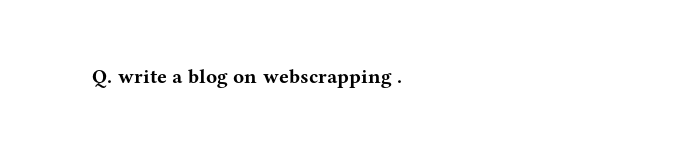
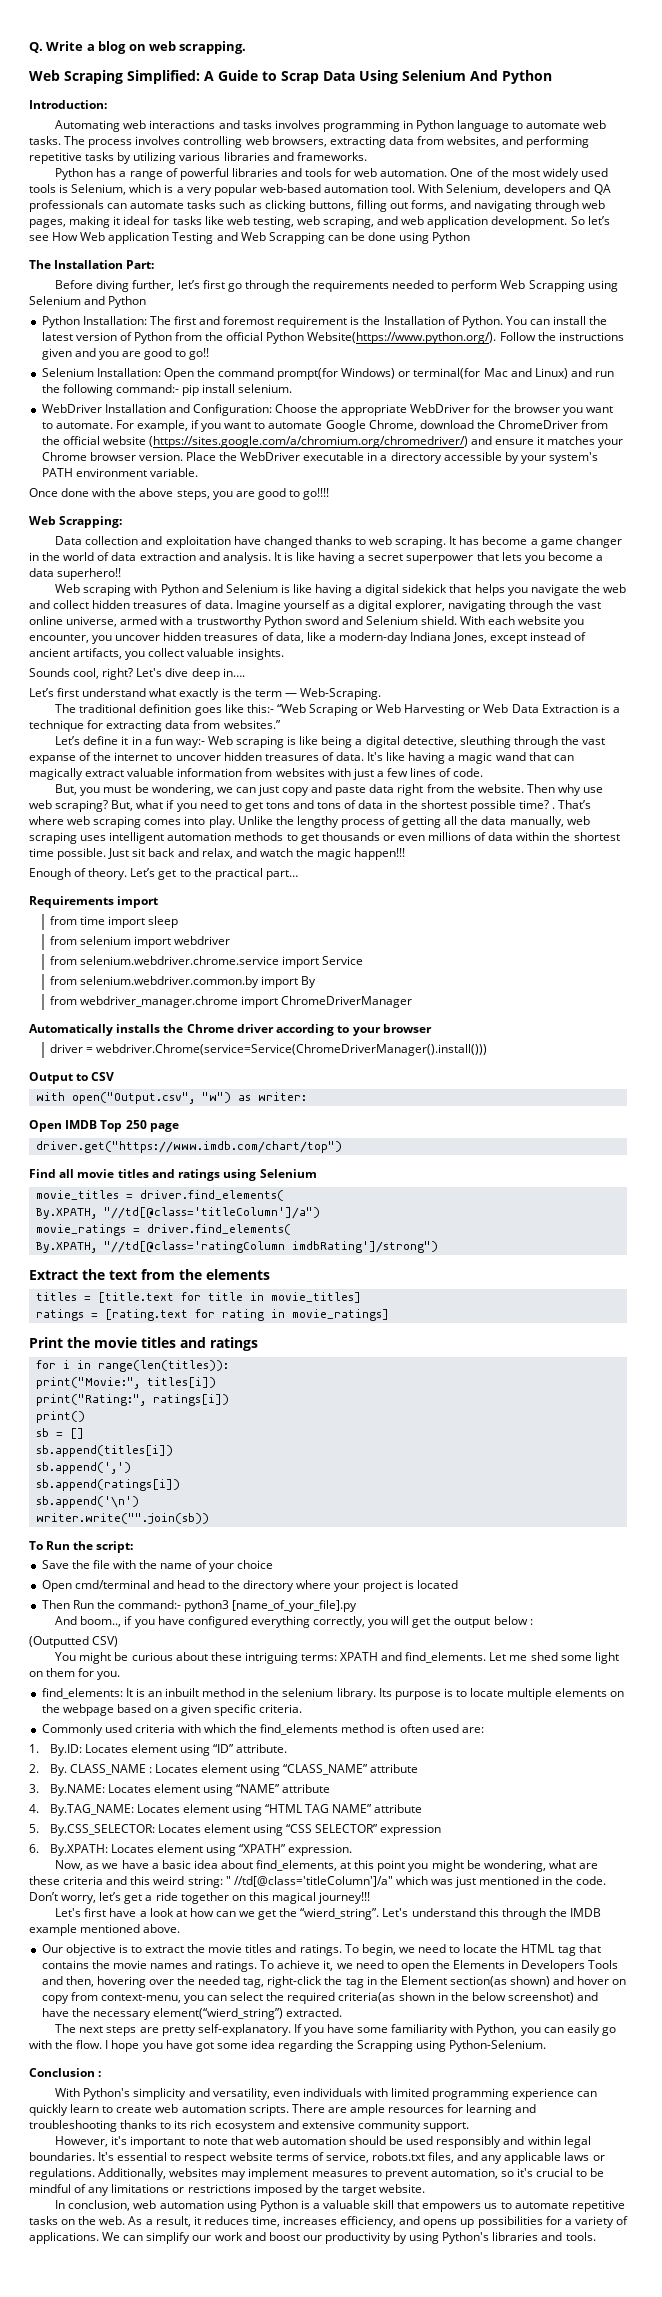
[117,70,167,83] write -> [46,41,84,51] Write
[262,69,403,88] webscrapping . -> [148,41,247,54] [29,70,552,84] [29,100,107,109] [55,120,607,132] [29,136,590,148] [29,152,367,164] [55,168,609,180] [29,184,611,196] [29,200,606,212] [29,216,610,228] [29,232,471,244] [29,260,155,269] [55,280,618,292] [29,296,147,308] [41,316,608,328] [41,332,624,344] [41,348,210,360] [41,368,615,380] [41,384,293,396] [41,404,613,416] [41,420,609,432] [41,436,624,448] [41,452,599,464] [41,468,198,477] [29,488,330,500] [29,516,123,528] [55,536,622,548] [29,552,603,564] [29,568,122,580] [55,584,627,596] [29,600,601,612] [29,616,585,628] [29,632,587,644] [29,648,284,660] [29,668,245,680] [29,688,381,700] [55,704,620,716] [29,720,281,732] [55,736,606,748] [29,752,574,764] [29,768,484,780] [55,784,604,796] [29,800,592,812] [29,816,590,828] [29,832,620,844] [29,848,406,860] [29,868,298,880] [29,896,159,908] [49,916,178,928] [49,936,230,948] [49,956,363,968] [49,976,316,988] [49,996,412,1008] [29,1024,432,1036] [49,1044,487,1056] [29,1072,115,1084] [35,1092,307,1104] [29,1120,179,1132] [35,1141,342,1153] [29,1169,317,1181] [35,1190,284,1201] [35,1207,320,1219] [35,1224,291,1236] [35,1241,438,1253] [29,1269,270,1280] [35,1292,361,1303] [35,1309,389,1321] [29,1337,258,1351] [35,1360,229,1372] [35,1377,216,1389] [35,1394,229,1406] [35,1411,85,1423] [35,1428,84,1439] [35,1445,173,1457] [35,1462,131,1474] [35,1479,180,1491] [35,1496,139,1508] [35,1513,209,1524] [29,1541,134,1553] [41,1560,274,1572] [41,1580,458,1592] [41,1600,358,1612] [55,1616,533,1628] [29,1636,119,1648] [55,1652,619,1664] [29,1668,121,1680] [41,1688,625,1700] [41,1704,303,1716] [41,1724,484,1736] [29,1744,288,1756] [29,1764,419,1776] [29,1784,331,1796] [29,1804,423,1816] [29,1824,442,1836] [29,1844,353,1856] [55,1860,599,1872] [29,1876,607,1888] [29,1892,371,1904] [55,1908,602,1920] [29,1924,181,1936] [41,1944,601,1956] [41,1960,619,1972] [41,1976,627,1988] [41,1992,599,2004] [41,2008,343,2020] [55,2024,616,2036] [29,2040,547,2052] [29,2068,102,2077] [55,2088,598,2100] [29,2104,537,2116] [29,2120,469,2132] [55,2136,591,2148] [29,2152,605,2164] [29,2168,605,2180] [29,2184,426,2196] [55,2200,625,2212] [29,2216,628,2228] [29,2232,596,2244] web scrapping. // Web Scraping Simplified: A Guide to Scrap Data Using Selenium And Python // Introduction: // Automating web interactions and tasks involves programming in Python language to automate web tasks. The process involves controlling web browsers, extracting data from websites, and performing repetitive tasks by utilizing various libraries and frameworks. // Python has a range of powerful libraries and tools for web automation. One of the most widely used tools is Selenium, which is a very popular web-based automation tool. With Selenium, developers and QA professionals can automate tasks such as clicking buttons, filling out forms, and navigating through web pages, making it ideal for tasks like web testing, web scraping, and web application development. So let’s see How Web application Testing and Web Scrapping can be done using Python // The Installation Part: // Before diving further, let’s first go through the requirements needed to perform Web Scrapping using Selenium and Python // Python Installation: The first and foremost requirement is the Installation of Python. You can install the latest version of Python from the official Python Website(https://www.python.org/). Follow the instructions given and you are good to go!! // Selenium Installation: Open the command prompt(for Windows) or terminal(for Mac and Linux) and run the following command:- pip install selenium. // WebDriver Installation and Configuration: Choose the appropriate WebDriver for the browser you want to automate. For example, if you want to automate Google Chrome, download the ChromeDriver from the official website (https://sites.google.com/a/chromium.org/chromedriver/) and ensure it matches your Chrome browser version. Place the WebDriver executable in a directory accessible by your system's PATH environment variable. // Once done with the above steps, you are good to go!!!! // Web Scrapping: // Data collection and exploitation have changed thanks to web scraping. It has become a game changer in the world of data extraction and analysis. It is like having a secret superpower that lets you become a data superhero!! // Web scraping with Python and Selenium is like having a digital sidekick that helps you navigate the web and collect hidden treasures of data. Imagine yourself as a digital explorer, navigating through the vast online universe, armed with a trustworthy Python sword and Selenium shield. With each website you encounter, you uncover hidden treasures of data, like a modern-day Indiana Jones, except instead of ancient artifacts, you collect valuable insights. // Sounds cool, right? Let's dive deep in…. // Let’s first understand what exactly is the term — Web-Scraping. // The traditional definition goes like this:- “Web Scraping or Web Harvesting or Web Data Extraction is a technique for extracting data from websites.” // Let’s define it in a fun way:- Web scraping is like being a digital detective, sleuthing through the vast expanse of the internet to uncover hidden treasures of data. It's like having a magic wand that can magically extract valuable information from websites with just a few lines of code. // But, you must be wondering, we can just copy and paste data right from the website. Then why use web scraping? But, what if you need to get tons and tons of data in the shortest possible time? . That’s where web scraping comes into play. Unlike the lengthy process of getting all the data manually, web scraping uses intelligent automation methods to get thousands or even millions of data within the shortest time possible. Just sit back and relax, and watch the magic happen!!! // Enough of theory. Let’s get to the practical part… // Requirements import // from time import sleep // from selenium import webdriver // from selenium.webdriver.chrome.service import Service // from selenium.webdriver.common.by import By // from webdriver_manager.chrome import ChromeDriverManager // Automatically installs the Chrome driver according to your browser // driver = webdriver.Chrome(service=Service(ChromeDriverManager().install())) // Output to CSV // with open("Output.csv", "w") as writer: // Open IMDB Top 250 page // driver.get("https://www.imdb.com/chart/top") // Find all movie titles and ratings using Selenium // movie_titles = driver.find_elements( // By.XPATH, "//td[@class='titleColumn']/a") // movie_ratings = driver.find_elements( // By.XPATH, "//td[@class='ratingColumn imdbRating']/strong") // Extract the text from the elements // titles = [title.text for title in movie_titles] // ratings = [rating.text for rating in movie_ratings] // Print the movie titles and ratings // for i in range(len(titles)): // print("Movie:", titles[i]) // print("Rating:", ratings[i]) // print() // sb = [] // sb.append(titles[i]) // sb.append(',') // sb.append(ratings[i]) // sb.append('\n') // writer.write("".join(sb)) // To Run the script: // Save the file with the name of your choice // Open cmd/terminal and head to the directory where your project is located // Then Run the command:- python3 [name_of_your_file].py // And boom.., if you have configured everything correctly, you will get the output below : // (Outputted CSV) // You might be curious about these intriguing terms: XPATH and find_elements. Let me shed some light on them for you. // find_elements: It is an inbuilt method in the selenium library. Its purpose is to locate multiple elements on the webpage based on a given specific criteria. // Commonly used criteria with which the find_elements method is often used are: // 1. By.ID: Locates element using “ID” attribute. // 2. By. CLASS_NAME : Locates element using “CLASS_NAME” attribute // 3. By.NAME: Locates element using “NAME” attribute // 4. By.TAG_NAME: Locates element using “HTML TAG NAME” attribute // 5. By.CSS_SELECTOR: Locates element using “CSS SELECTOR” expression // 6. By.XPATH: Locates element using “XPATH” expression. // Now, as we have a basic idea about find_elements, at this point you might be wondering, what are these criteria and this weird string: " //td[@class='titleColumn']/a" which was just mentioned in the code. Don’t worry, let’s get a ride together on this magical journey!!! // Let's first have a look at how can we get the “wierd_string”. Let's understand this through the IMDB example mentioned above. // Our objective is to extract the movie titles and ratings. To begin, we need to locate the HTML tag that contains the movie names and ratings. To achieve it, we need to open the Elements in Developers Tools and then, hovering over the needed tag, right-click the tag in the Element section(as shown) and hover on copy from context-menu, you can select the required criteria(as shown in the below screenshot) and have the necessary element(“wierd_string”) extracted. // The next steps are pretty self-explanatory. If you have some familiarity with Python, you can easily go with the flow. I hope you have got some idea regarding the Scrapping using Python-Selenium. // Conclusion : // With Python's simplicity and versatility, even individuals with limited programming experience can quickly learn to create web automation scripts. There are ample resources for learning and troubleshooting thanks to its rich ecosystem and extensive community support. // However, it's important to note that web automation should be used responsibly and within legal boundaries. It's essential to respect website terms of service, robots.txt files, and any applicable laws or regulations. Additionally, websites may implement measures to prevent automation, so it's crucial to be mindful of any limitations or restrictions imposed by the target website. // In conclusion, web automation using Python is a valuable skill that empowers us to automate repetitive tasks on the web. As a result, it reduces time, increases efficiency, and opens up possibilities for a variety of applications. We can simplify our work and boost our productivity by using Python's libraries and tools.

